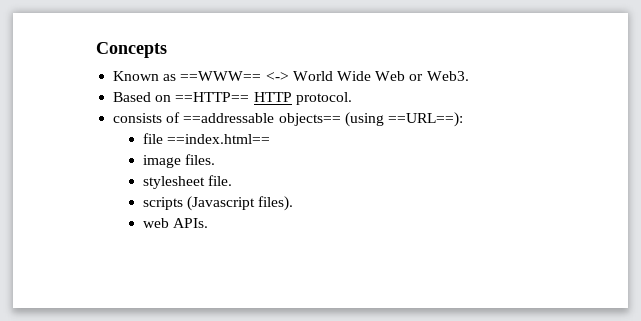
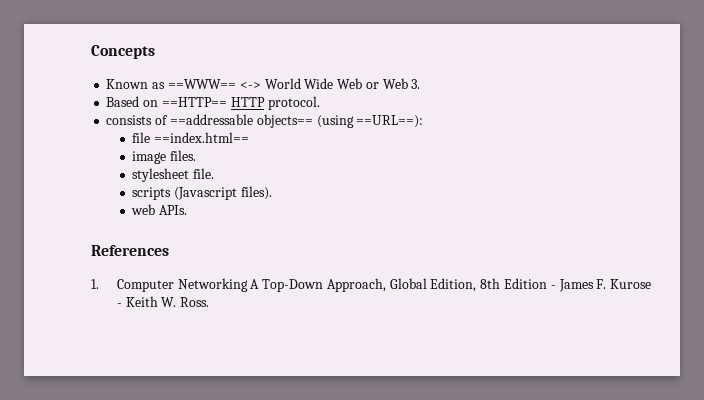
[426,71,469,81] Web3. -> [382,78,421,89] Web 3.
(209, 223) none -> [91,245,169,256] [91,278,652,292] [116,296,210,307] // References // 1. Computer Networking A Top-Down Approach, Global Edition, 8th Edition - James F. Kurose - Keith W. Ross.

